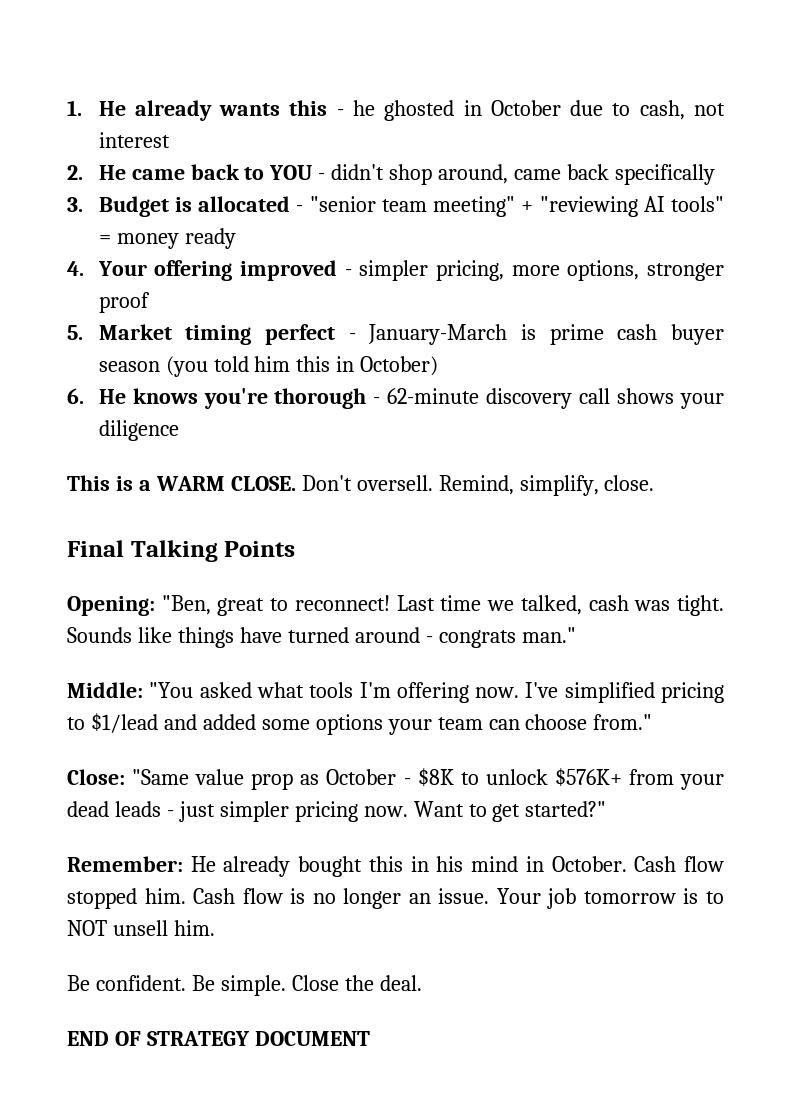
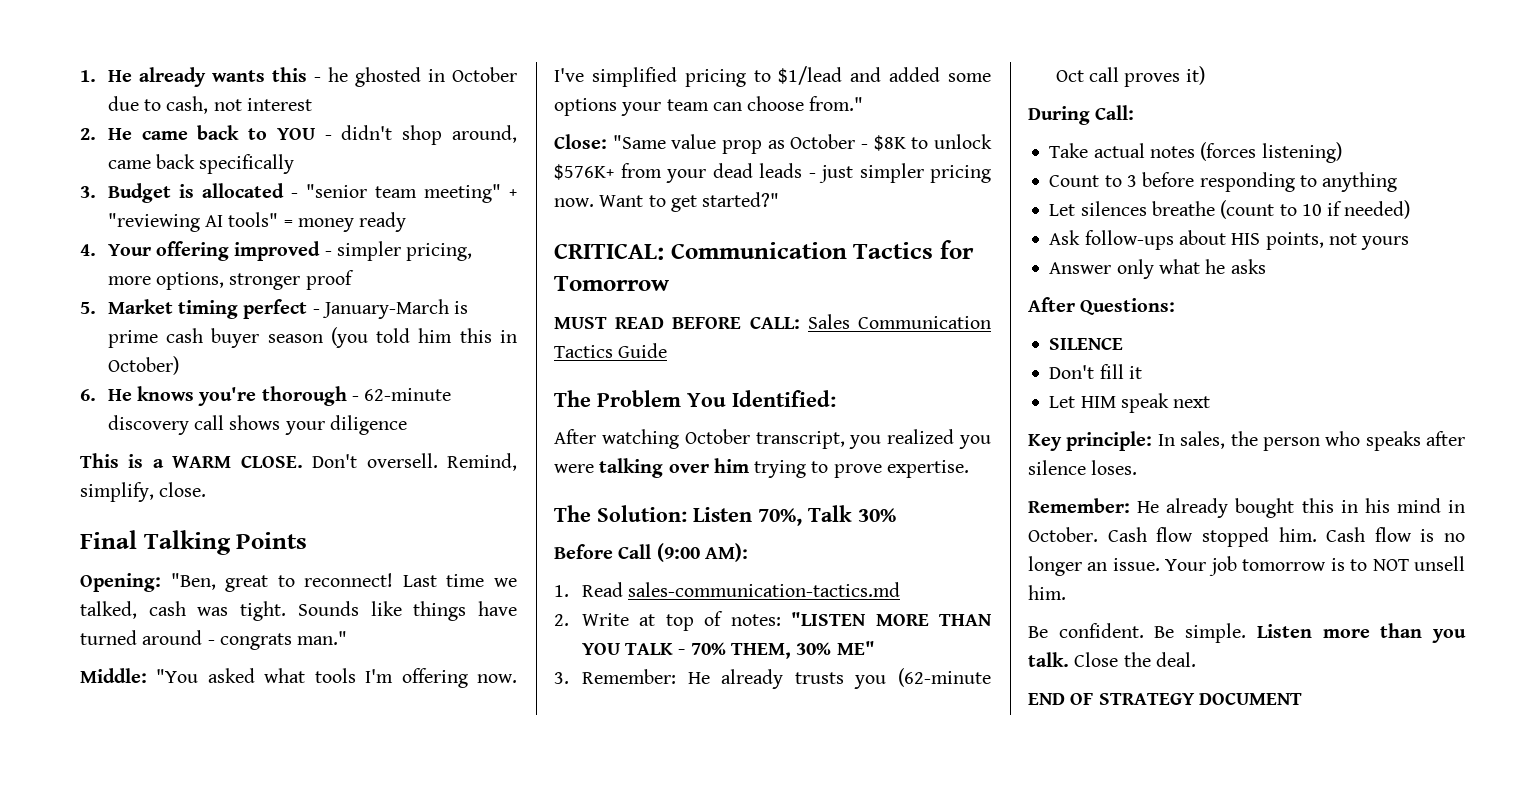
(607, 809) none -> [554,240,974,260] [554,276,669,291] [554,314,991,329] [554,343,668,358] [554,390,836,407] [554,429,991,449] [554,458,969,478] [554,505,896,526] [554,543,748,562] [554,582,901,597] [554,611,991,631] [581,641,875,659] [554,668,991,689] [1055,66,1205,87] [1028,105,1135,125] [1049,142,1342,163] [1049,172,1398,192] [1049,200,1411,219] [1049,230,1410,250] [1049,259,1266,279] [1028,297,1176,315] [1049,337,1124,350] [1049,364,1142,379] [1049,393,1211,413] [1028,431,1465,451] [1028,460,1138,475] // CRITICAL: Communication Tactics for Tomorrow // MUST READ BEFORE CALL: Sales Communication Tactics Guide // The Problem You Identified: // After watching October transcript, you realized you were talking over him trying to prove expertise. // The Solution: Listen 70%, Talk 30% // Before Call (9:00 AM): // 1. Read sales-communication-tactics.md // 2. Write at top of notes: "LISTEN MORE THAN YOU TALK - 70% THEM, 30% ME" // 3. Remember: He already trusts you (62-minute Oct call proves it) // During Call: // Take actual notes (forces listening) // Count to 3 before responding to anything // Let silences breathe (count to 10 if needed) // Ask follow-ups about HIS points, not yours // Answer only what he asks // After Questions: // SILENCE // Don't fill it // Let HIM speak next // Key principle: In sales, the person who speaks after silence loses.
(286, 985) none -> [1256,623,1466,643] [1028,652,1069,667] Listen more than you talk.

